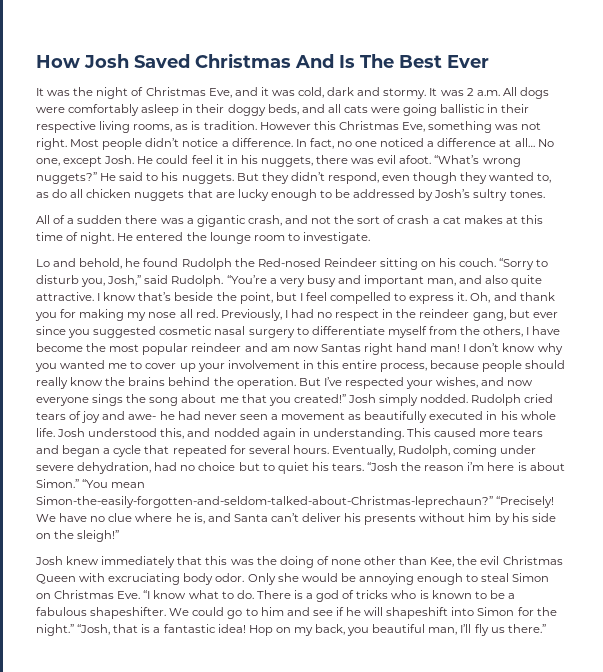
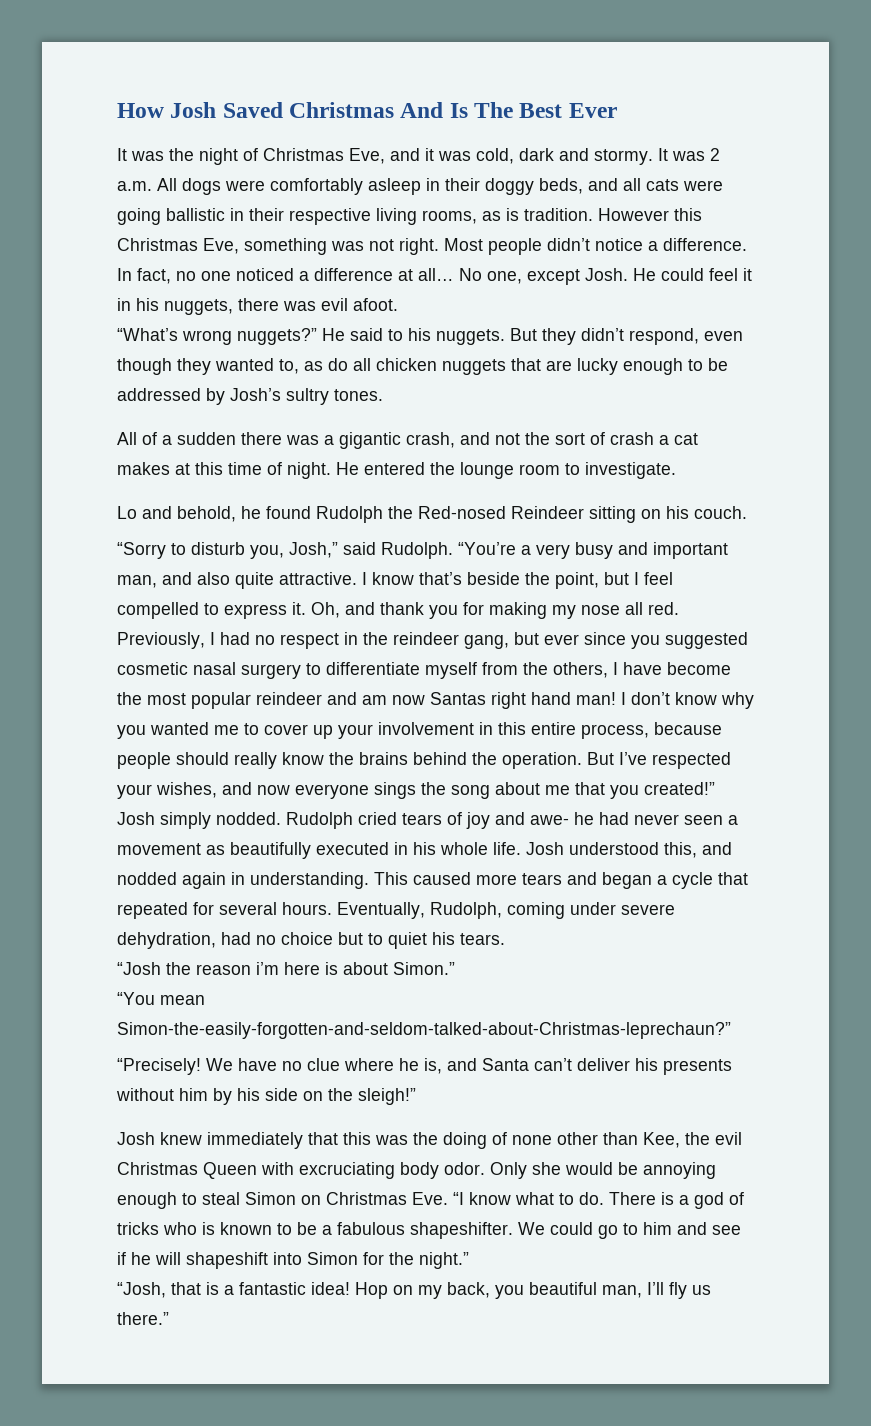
(432, 159) none -> (398, 304) //
(497, 262) none -> (747, 512) //
(364, 467) none -> (505, 939) //
(79, 483) none -> (455, 968) //
(493, 502) none -> (731, 1030) //
(74, 630) none -> (469, 1260) //

